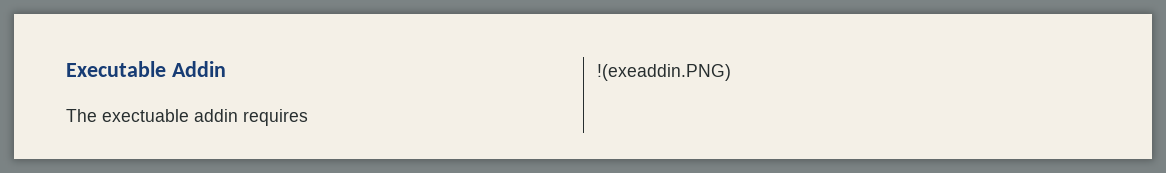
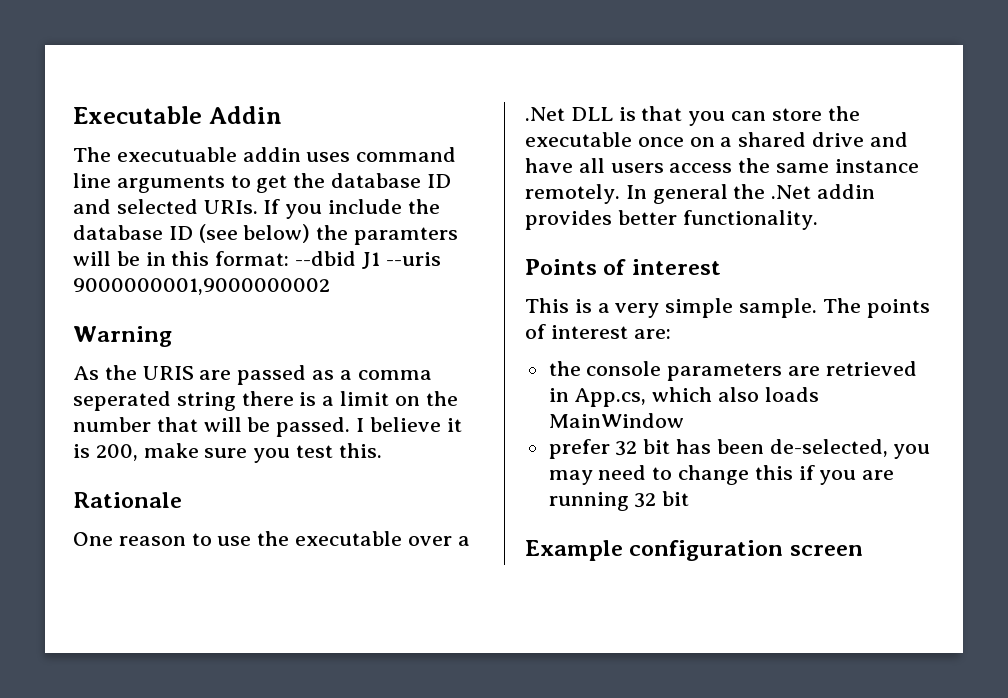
[102,109,308,126] [597,64,731,81] exectuable addin requires // !(exeaddin.PNG) -> [116,147,457,162] [73,173,451,193] [73,199,440,219] [73,224,459,245] [73,251,441,269] [73,278,330,295] [73,326,172,347] [73,365,432,385] [73,391,458,411] [73,417,462,437] [73,443,382,463] [73,492,182,508] [73,531,470,546] [525,106,860,126] [525,132,908,147] [525,158,919,173] [525,184,876,204] [525,210,818,230] [525,259,721,275] [525,298,930,318] [525,324,671,339] [548,361,917,381] [548,387,819,407] [548,413,684,428] [548,439,931,459] [548,465,895,485] [548,491,690,511] [525,540,863,561] executuable addin uses command line arguments to get the database ID and selected URIs. If you include the database ID (see below) the paramters will be in this format: --dbid J1 --uris 9000000001,9000000002 // Warning // As the URIS are passed as a comma seperated string there is a limit on the number that will be passed. I believe it is 200, make sure you test this. // Rationale // One reason to use the executable over a .Net DLL is that you can store the executable once on a shared drive and have all users access the same instance remotely. In general the .Net addin provides better functionality. // Points of interest // This is a very simple sample. The points of interest are: // the console parameters are retrieved in App.cs, which also loads MainWindow // prefer 32 bit has been de-selected, you may need to change this if you are running 32 bit // Example configuration screen

